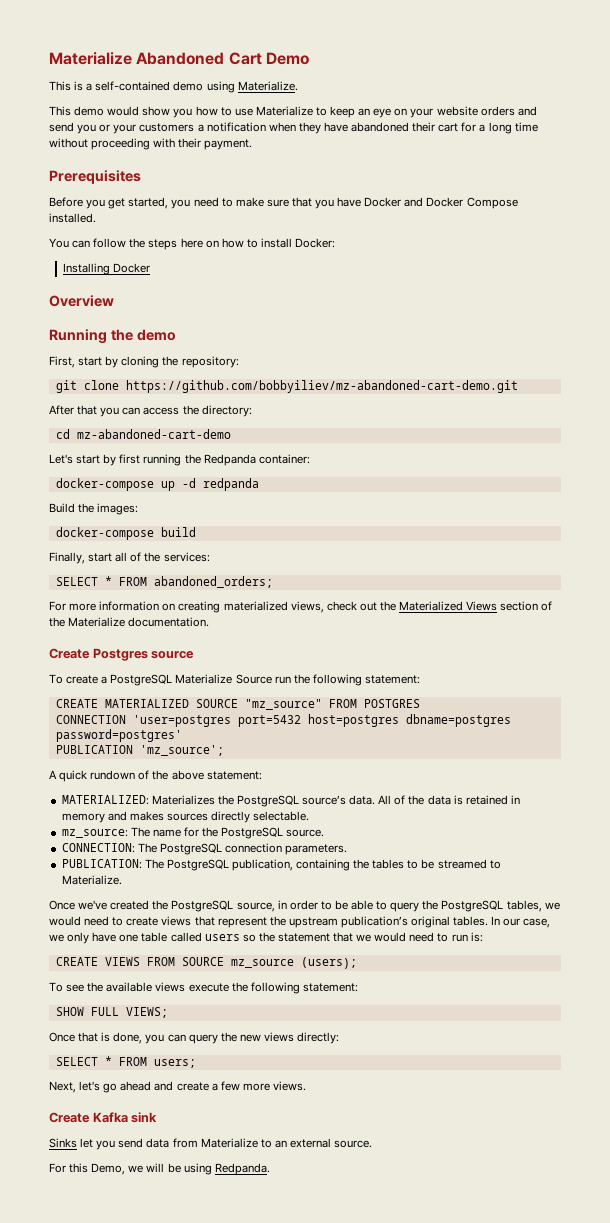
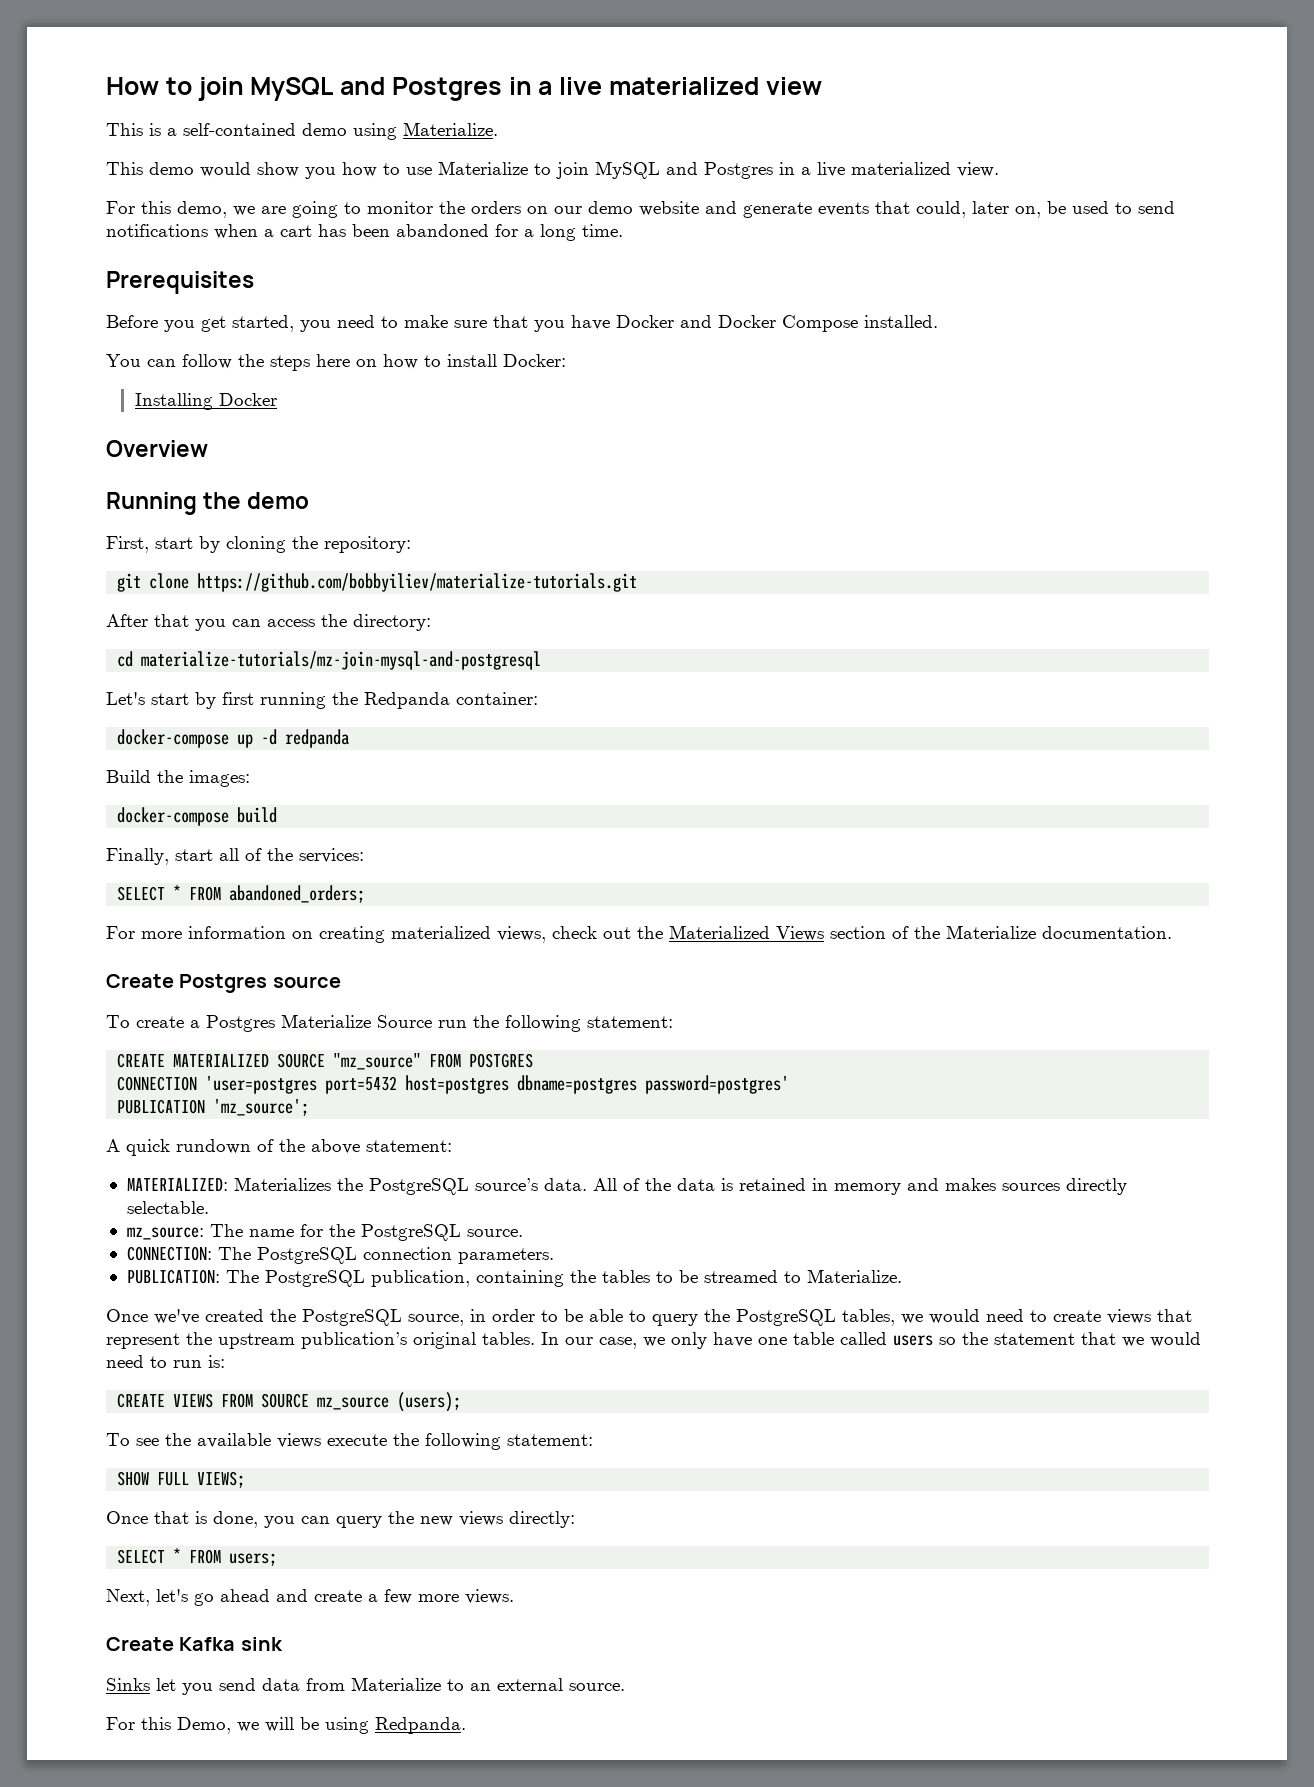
[49,52,309,65] Materialize Abandoned Cart Demo -> [106,77,822,101] How to join MySQL and Postgres in a live materialized view
[330,106,537,118] [49,122,538,134] [49,138,253,150] keep an eye on your website orders and send you or your customers a notification when they have abandoned their cart for a long time without proceeding with their payment. -> [556,161,999,179] [106,201,1175,218] [106,224,623,241] join MySQL and Postgres in a live materialized view. // For this demo, we are going to monitor the orders on our demo website and generate events that could, later on, be used to send notifications when a cart has been abandoned for a long time.
[125,380,518,393] https://github.com/bobbyiliev/mz-abandoned-cart-demo.git -> [197,573,638,592] https://github.com/bobbyiliev/materialize-tutorials.git
[76,429,231,439] mz-abandoned-cart-demo -> [141,651,542,670] materialize-tutorials/mz-join-mysql-and-postgresql
[110,674,173,686] PostgreSQL -> [206,1015,275,1032] Postgres

